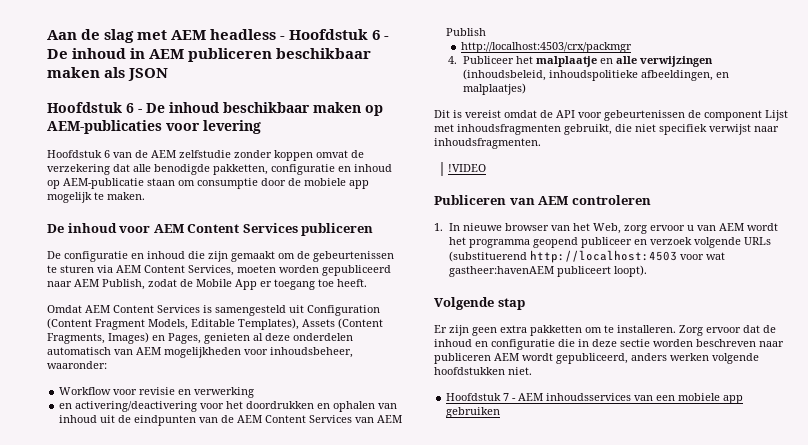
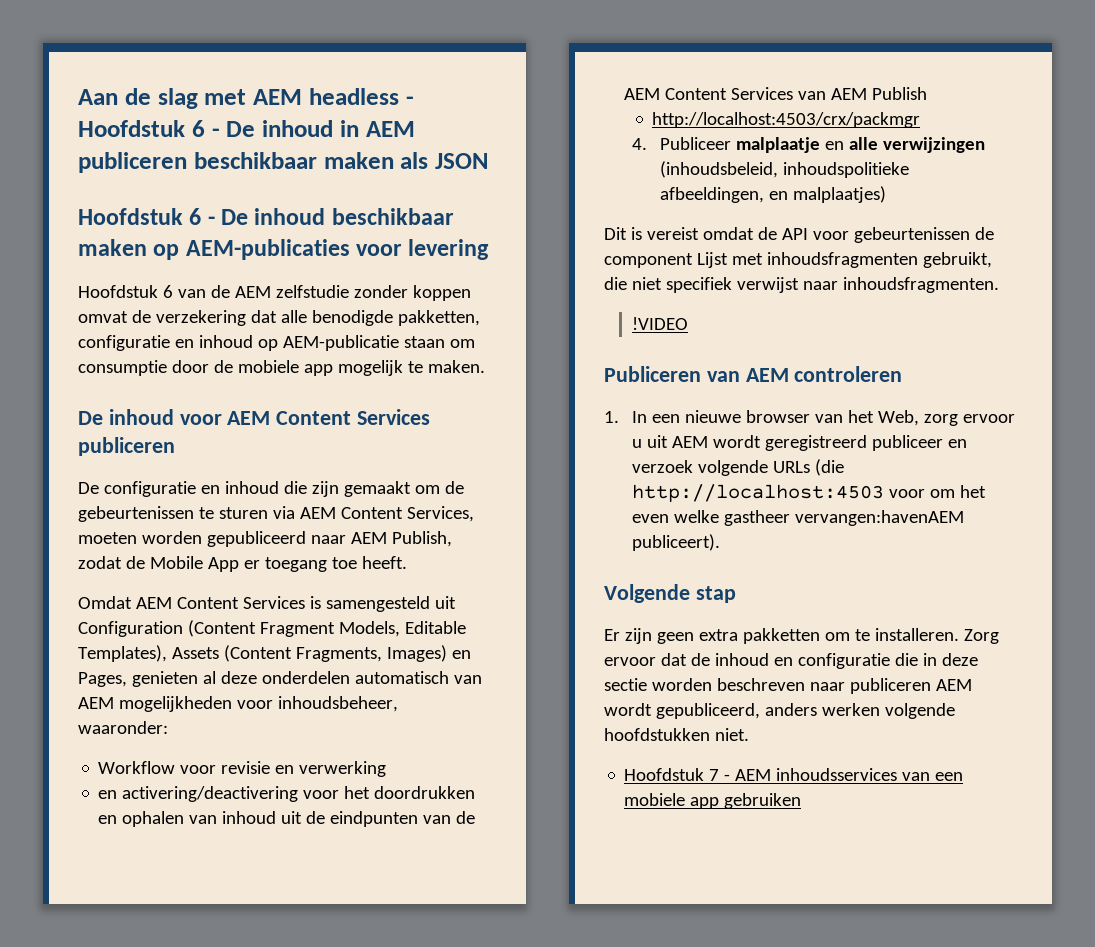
[515,56,533,64] het -> (732, 143) none
(460, 227) none -> [652,414,681,423] een
[696,223,778,231] [448,237,578,248] van AEM wordt het programma geopend -> [647,435,867,451] uit AEM wordt geregistreerd
[448,251,527,262] (substituerend -> [814,459,844,476] (die
[705,252,725,260] [448,265,647,277] wat gastheer:havenAEM publiceert loopt). -> [930,485,986,498] [632,510,964,526] [632,534,721,551] om het even welke gastheer vervangen:havenAEM publiceert).

